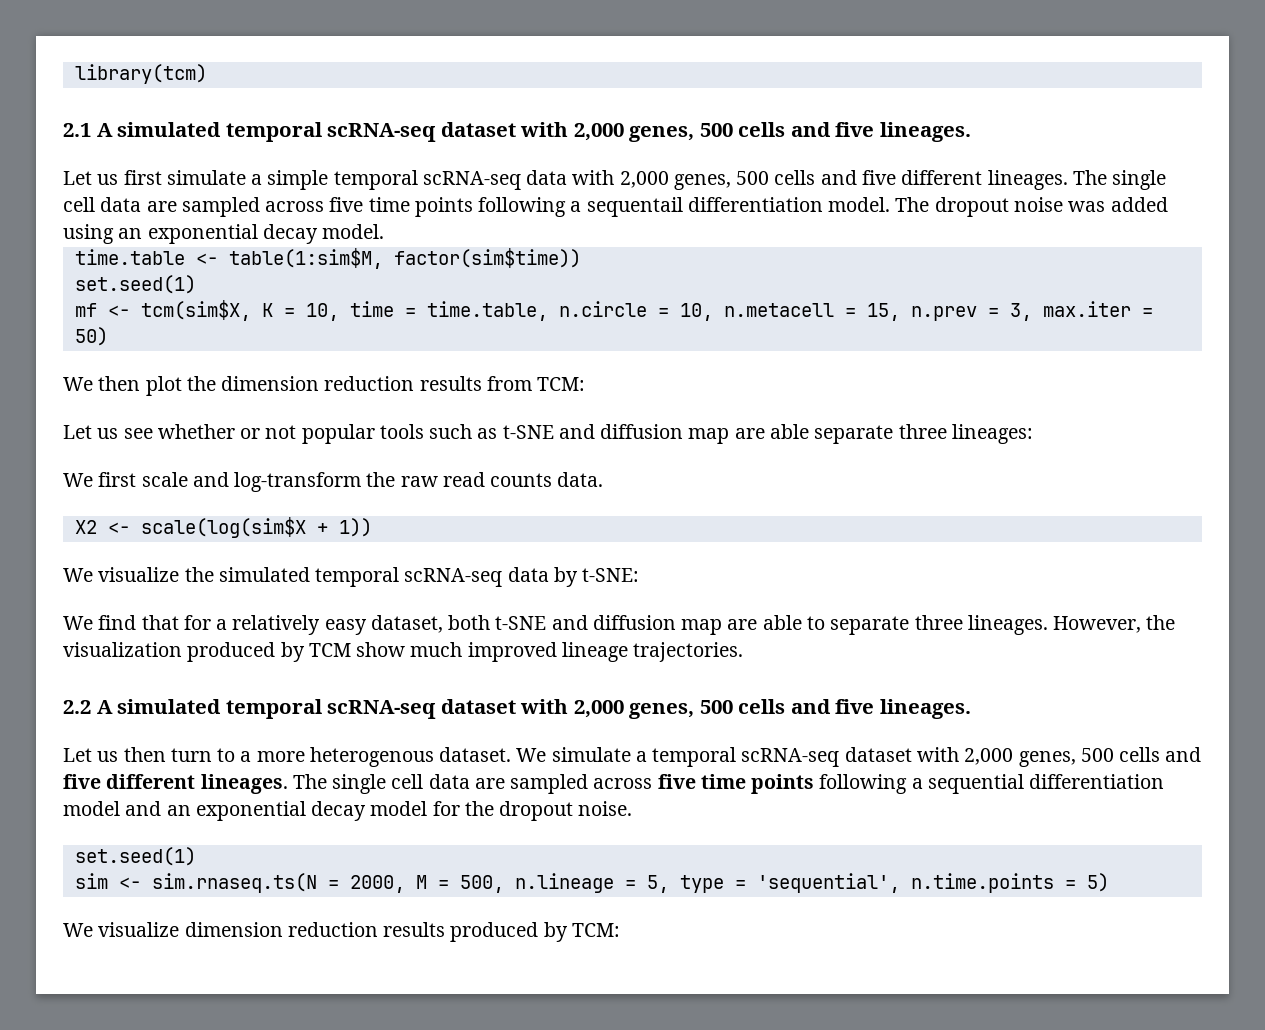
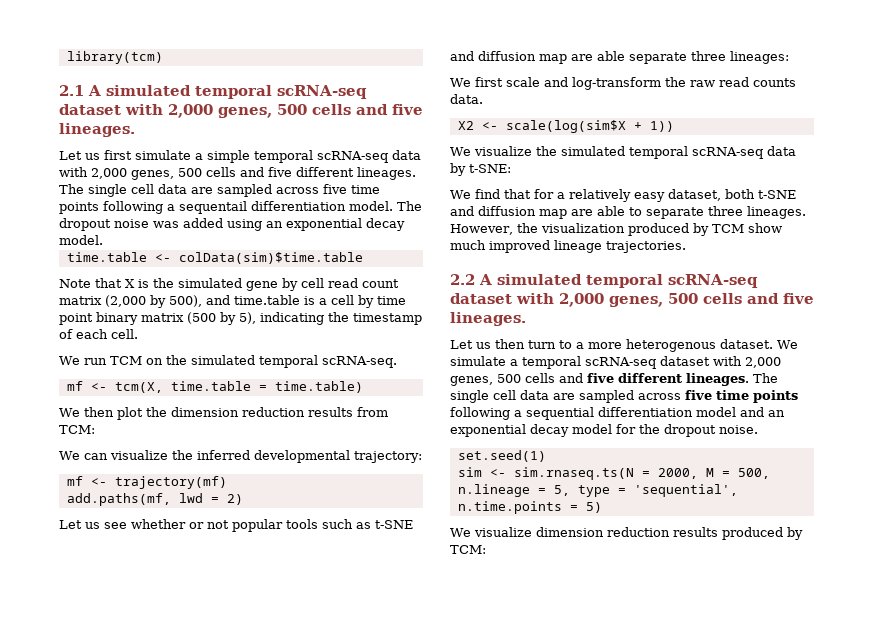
[228,248,581,269] [74,275,196,294] [74,300,1153,321] [74,327,108,346] table(1:sim$M, factor(sim$time)) // set.seed(1) // mf <- tcm(sim$X, K = 10, time = time.table, n.circle = 10, n.metacell = 15, n.prev = 3, max.iter = 50) -> [178,252,363,264] [59,278,399,291] [59,295,406,308] [59,312,422,325] [59,329,138,339] [59,355,397,368] [66,381,363,393] colData(sim)$time.table // Note that X is the simulated gene by cell read count matrix (2,000 by 500), and time.table is a cell by time point binary matrix (500 by 5), indicating the timestamp of each cell. // We run TCM on the simulated temporal scRNA-seq. // mf <- tcm(X, time.table = time.table)
(586, 384) none -> [59,450,422,463] [66,476,227,489] [66,493,243,506] // We can visualize the inferred developmental trajectory: // mf <- trajectory(mf) // add.paths(mf, lwd = 2)

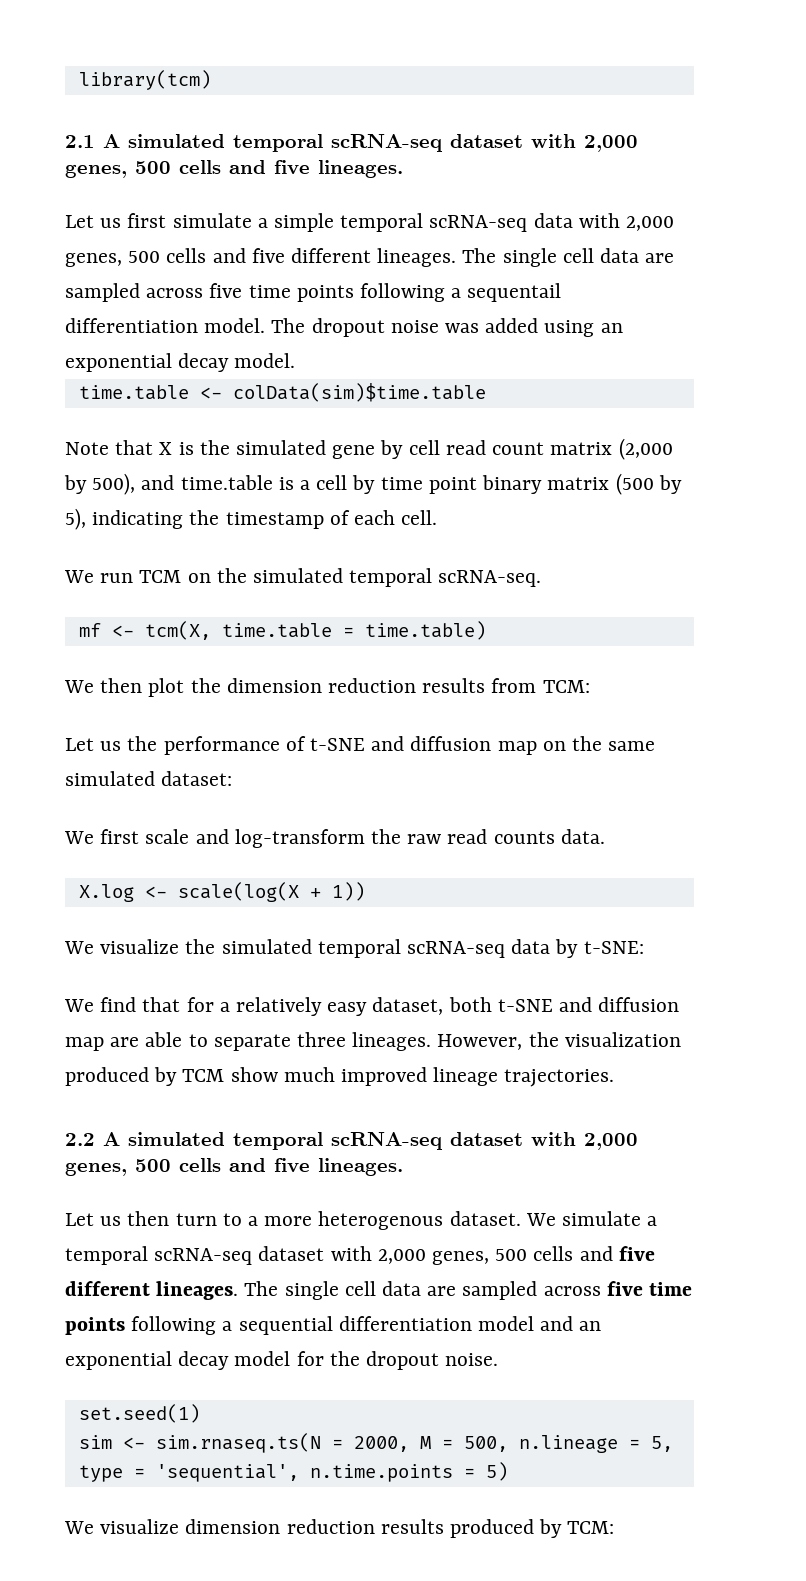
[59,450,422,463] [66,476,227,489] [66,493,243,506] [59,519,413,532] [450,51,789,64] We can visualize the inferred developmental trajectory: // mf <- trajectory(mf) // add.paths(mf, lwd = 2) // Let us see whether or not popular tools such as t-SNE and diffusion map are able separate three lineages: -> [65,736,656,755] [65,771,233,786] Let us the performance of t-SNE and diffusion map on the same simulated dataset:
[457,120,626,133] X2 <- scale(log(sim$X -> [78,882,299,902] X.log <- scale(log(X

